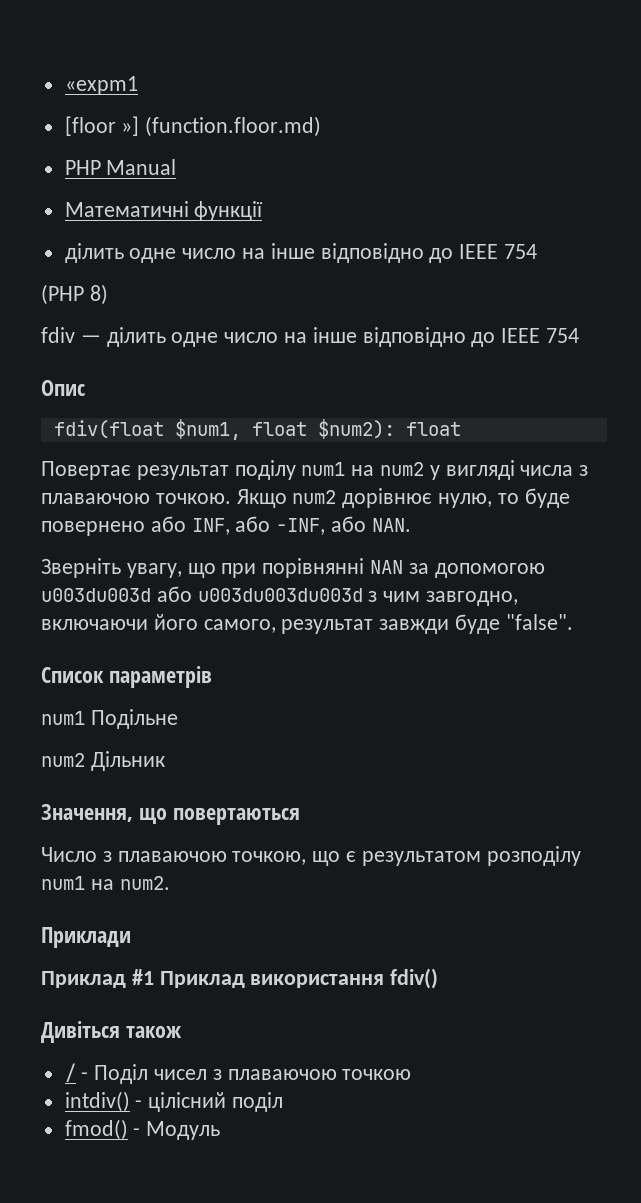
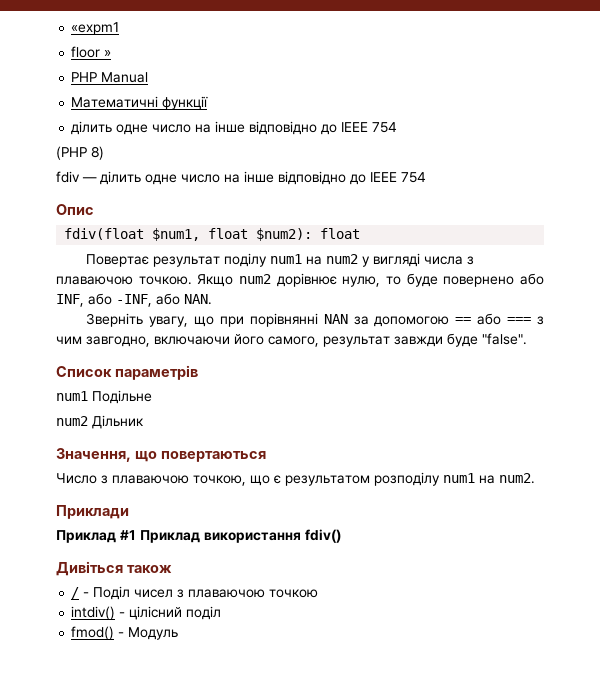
[64,116,322,137] [floor »] (function.floor.md) -> [71,46,112,58] floor »
[41,586,363,602] u003du003d або u003du003du003d -> [455,313,532,325] == або ===

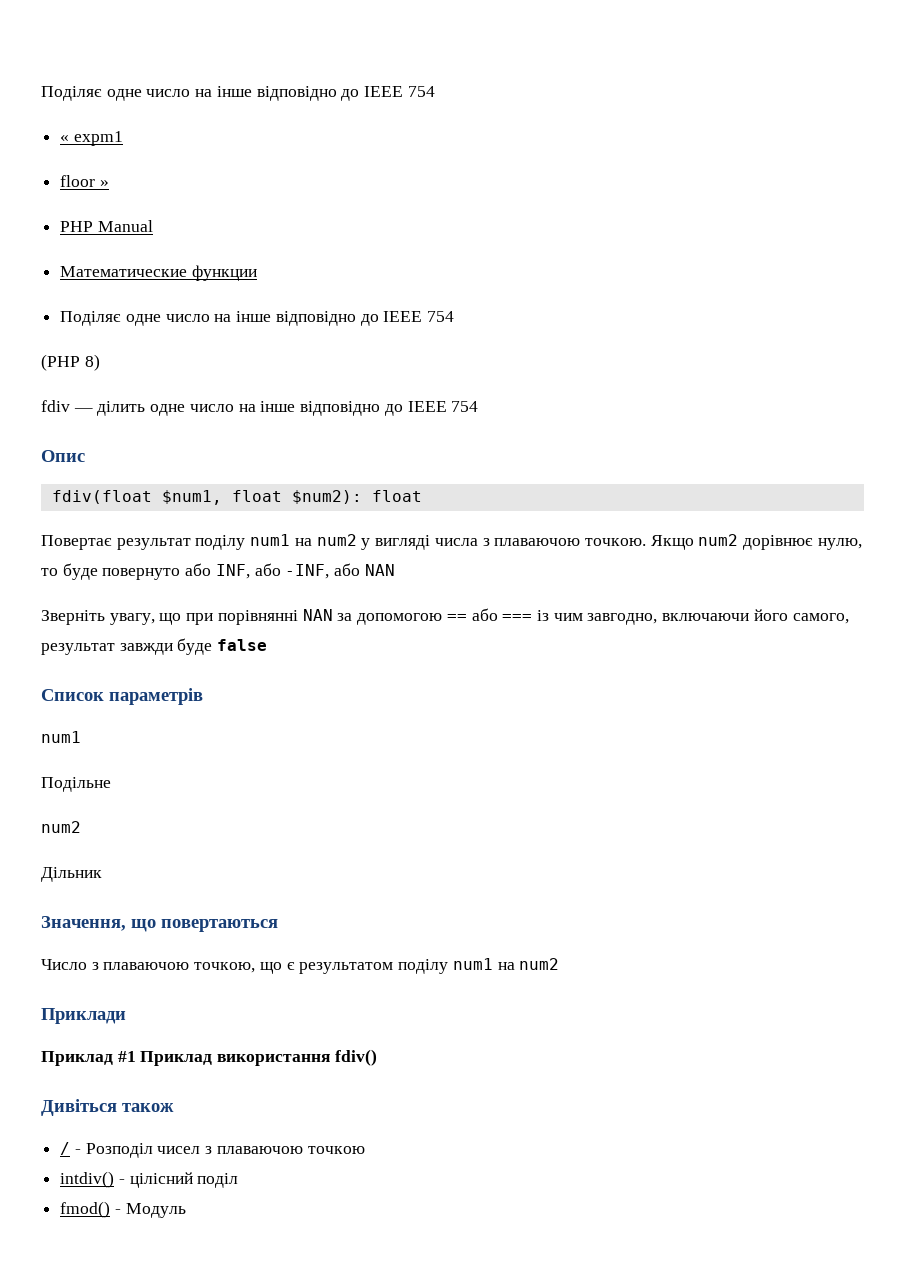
[71,22,120,35] «expm1 -> [41,86,435,101] [60,131,123,146] Поділяє одне число на інше відповідно до IEEE 754 // « expm1
[71,96,209,110] [71,121,113,135] Математичні функції // ділить -> [60,265,257,281] [60,311,122,326] Математические функции // Поділяє
[443,276,515,287] повернено -> [102,568,181,580] повернуто
[184,294,212,305] NAN. -> [364,564,395,576] NAN
[537,316,544,325] з -> [536,610,549,621] із
[482,333,527,345] "false". -> [217,639,268,651] false
(88, 396) none -> (81, 737) //
(88, 421) none -> (81, 827) //
[374,472,535,486] розподілу num1 на num2. -> [398,958,560,974] поділу num1 на num2
[93,586,131,600] Поділ -> [85,1143,153,1158] Розподіл

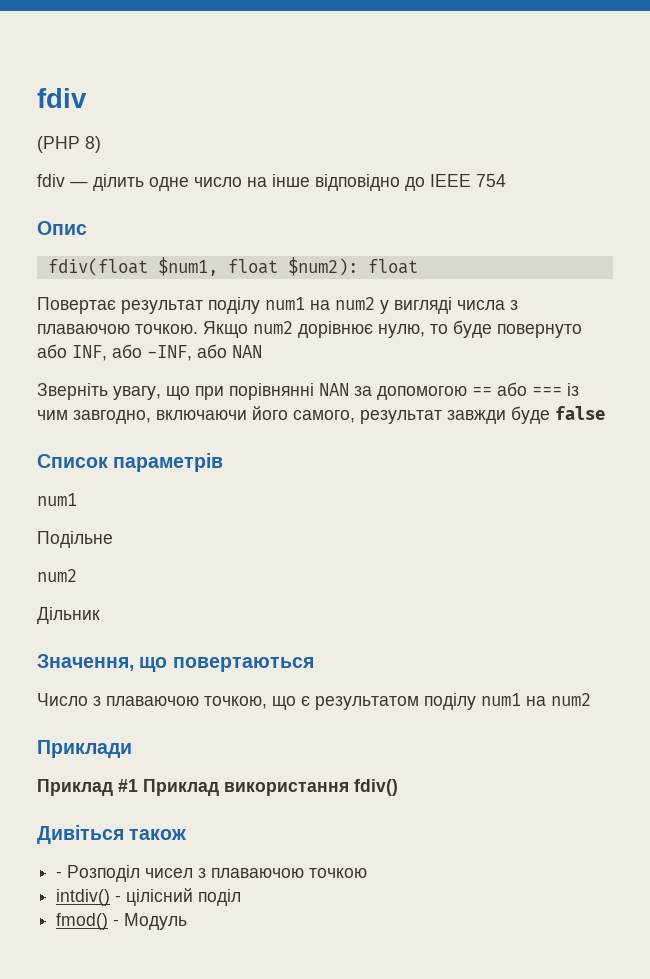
[41,86,435,101] [60,131,123,146] [60,175,109,187] [60,220,153,232] [60,265,257,281] [60,311,455,326] Поділяє одне число на інше відповідно до IEEE 754 // « expm1 // floor » // PHP Manual // Математические функции // Поділяє одне число на інше відповідно до IEEE 754 -> [37,88,87,108] fdiv
[60,1142,71,1155] / -> (187, 834) none

